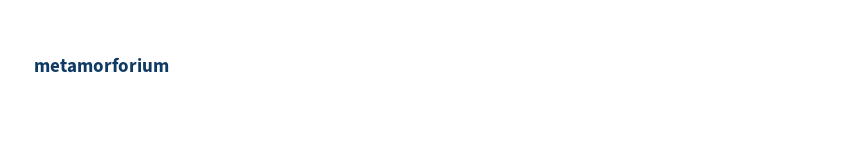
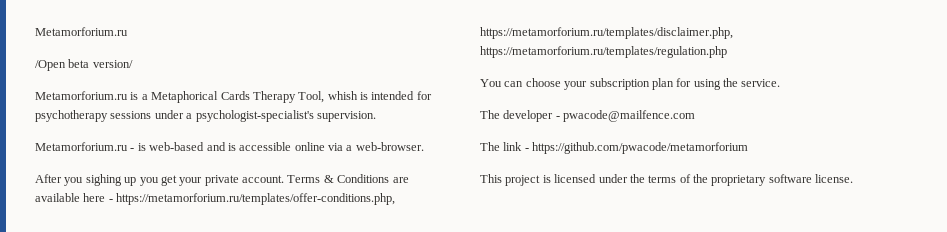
[34,57,169,73] metamorforium -> [35,27,128,36] [35,59,133,71] [35,91,432,103] [35,110,376,122] [35,142,424,151] [35,174,409,186] [35,193,396,205] [480,27,733,39] [480,46,727,58] [480,78,781,90] [480,110,696,122] [480,142,749,154] [480,174,854,186] Metamorforium.ru // /Open beta version/ // Metamorforium.ru is a Metaphorical Cards Therapy Tool, whish is intended for psychotherapy sessions under a psychologist-specialist's supervision. // Metamorforium.ru - is web-based and is accessible online via a web-browser. // After you sighing up you get your private account. Terms & Conditions are available here - https://metamorforium.ru/templates/offer-conditions.php, https://metamorforium.ru/templates/disclaimer.php, https://metamorforium.ru/templates/regulation.php // You can choose your subscription plan for using the service. // The developer - pwacode@mailfence.com // The link - https://github.com/pwacode/metamorforium // This project is licensed under the terms of the proprietary software license.

